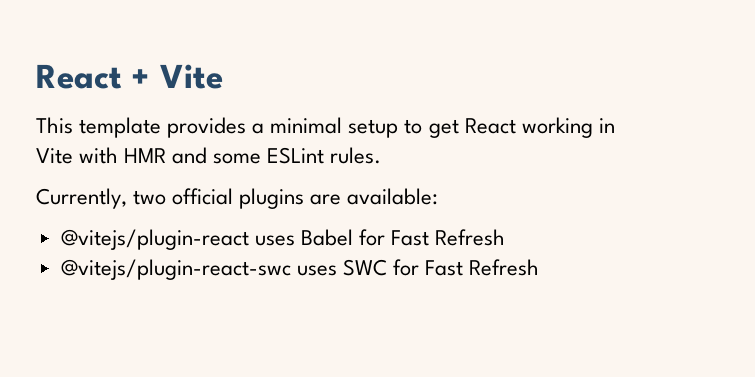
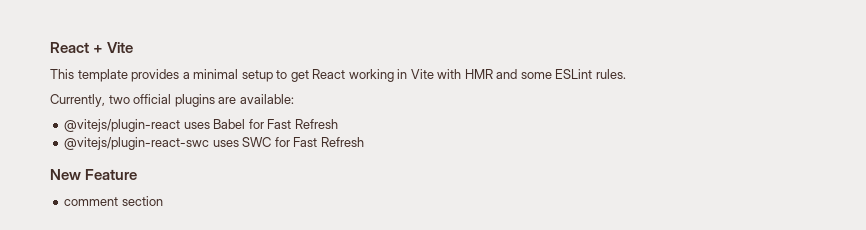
(540, 267) none -> [50,169,138,180] [64,196,163,206] // New Feature // comment section

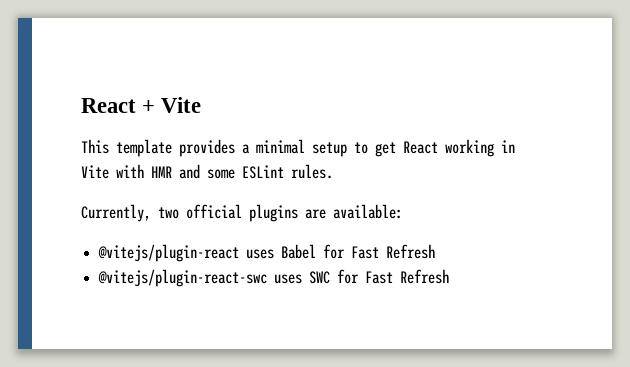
[50,169,138,180] [64,196,163,206] // New Feature // comment section -> (450, 276) none

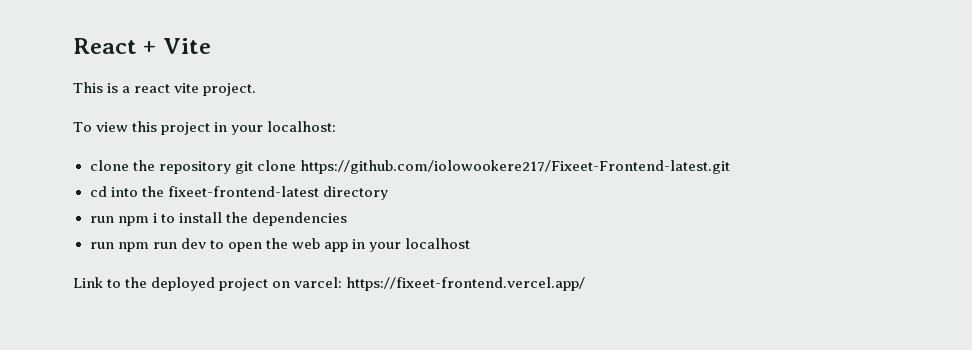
[116,139,515,157] [81,164,333,179] [81,204,403,222] [98,244,436,262] [98,269,450,287] template provides a minimal setup to get React working in Vite with HMR and some ESLint rules. // Currently, two official plugins are available: // @vitejs/plugin-react uses Babel for Fast Refresh // @vitejs/plugin-react-swc uses SWC for Fast Refresh -> [107,83,257,96] [73,121,337,135] [89,160,730,174] [89,186,388,200] [89,212,347,226] [89,238,471,252] [73,277,586,291] is a react vite project. // To view this project in your localhost: // clone the repository git clone https://github.com/iolowookere217/Fixeet-Frontend-latest.git // cd into the fixeet-frontend-latest directory // run npm i to install the dependencies // run npm run dev to open the web app in your localhost // Link to the deployed project on varcel: https://fixeet-frontend.vercel.app/

